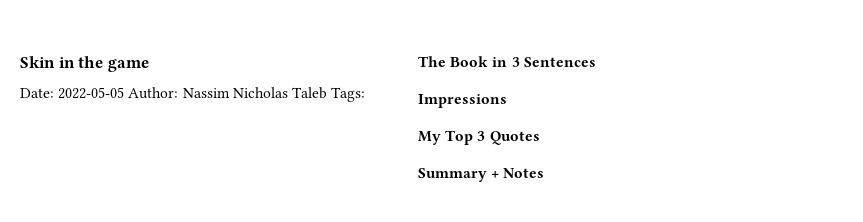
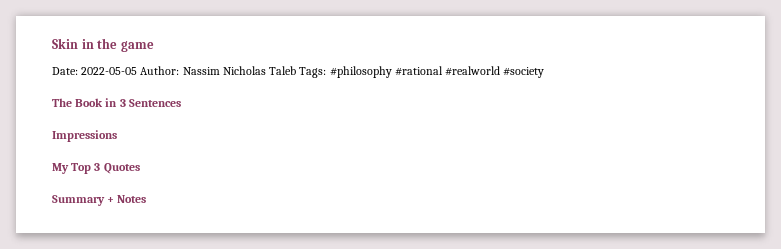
(366, 94) none -> [329,66,545,78] #philosophy #rational #realworld #society

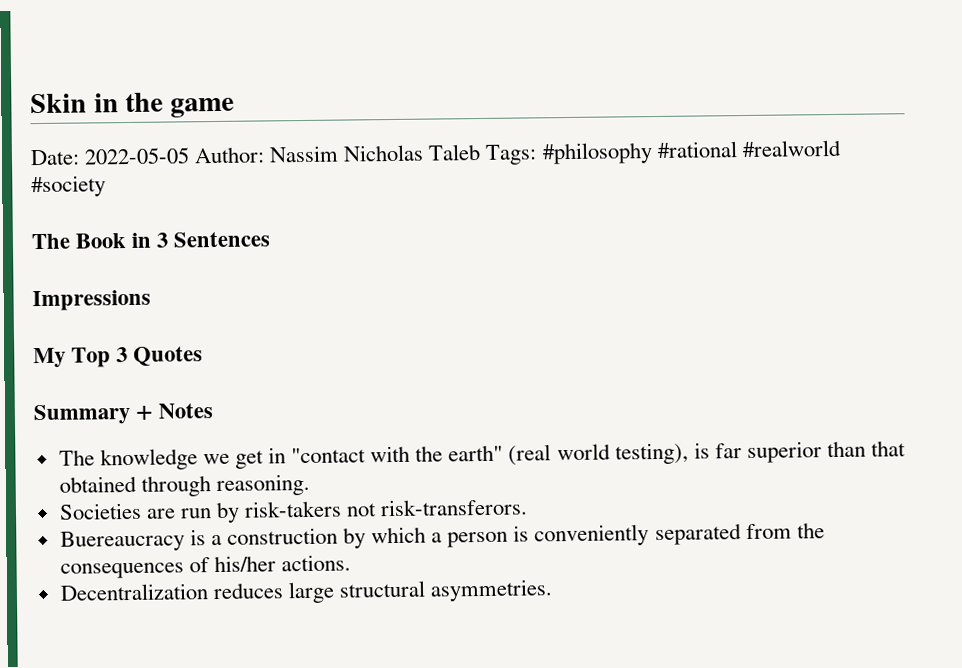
(147, 199) none -> [58,440,906,471] [58,473,310,497] [58,498,529,524] [59,522,825,552] [59,554,351,579] [59,579,554,604] // The knowledge we get in "contact with the earth" (real world testing), is far superior than that obtained through reasoning. // Societies are run by risk-takers not risk-transferors. // Buereaucracy is a construction by which a person is conveniently separated from the consequences of his/her actions. // Decentralization reduces large structural asymmetries.

